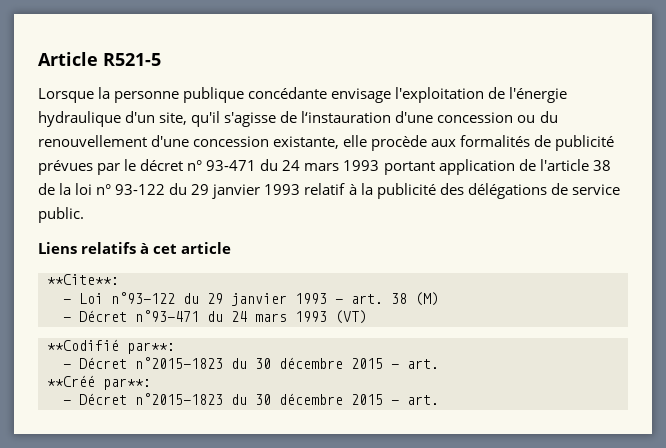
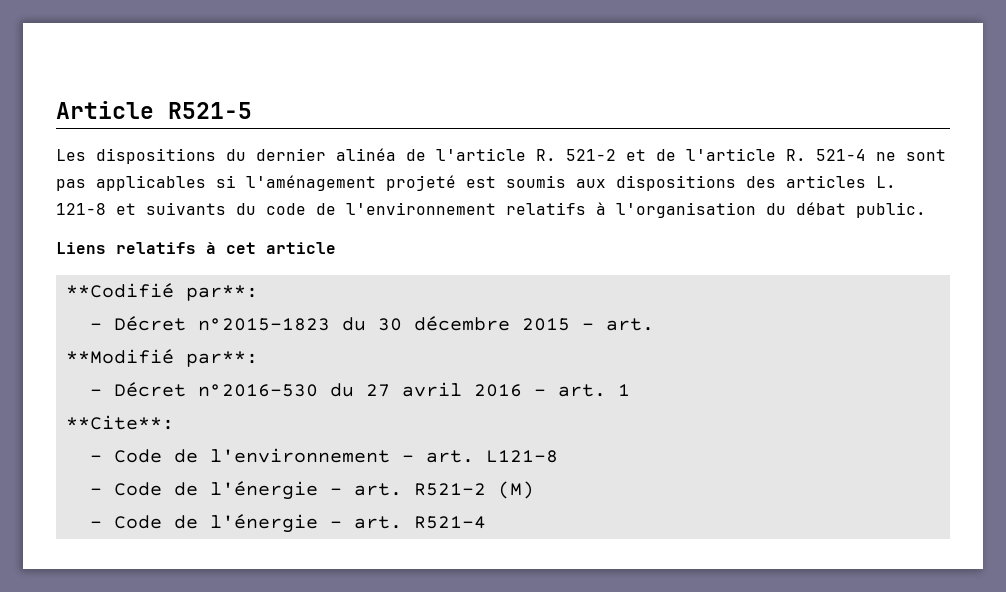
[38,87,568,103] [38,111,558,127] [38,135,615,151] [38,159,611,175] [38,183,620,199] Lorsque la personne publique concédante envisage l'exploitation de l'énergie hydraulique d'un site, qu'il s'agisse de l‘instauration d'une concession ou du renouvellement d'une concession existante, elle procède aux formalités de publicité prévues par le décret n° 93-471 du 24 mars 1993 portant application de l'article 38 de la loi n° 93-122 du 29 janvier 1993 relatif à la publicité des délégations de service -> [56,148,946,164] [56,175,896,191] [56,202,846,218] Les dispositions du dernier alinéa de l'article R. 521-2 et de l'article R. 521-4 ne sont pas applicables si l'aménagement projeté est soumis aux dispositions des articles L. 121-8 et suivants du code de l'environnement relatifs à l'organisation du débat
[47,274,119,285] [63,292,439,306] [63,310,367,324] // **Cite**: // - Loi n°93-122 du 29 janvier 1993 - art. 38 (M) // - Décret n°93-471 du 24 mars 1993 (VT) -> (336, 248) none
[47,375,151,390] [63,393,439,405] **Créé par**: // - Décret n°2015-1823 du 30 décembre 2015 - art. -> [65,349,258,367] [89,382,630,397] [65,415,174,430] [89,448,558,463] [89,481,534,500] [89,514,486,533] **Modifié par**: // - Décret n°2016-530 du 27 avril 2016 - art. 1 // **Cite**: // - Code de l'environnement - art. L121-8 // - Code de l'énergie - art. R521-2 (M) // - Code de l'énergie - art. R521-4

